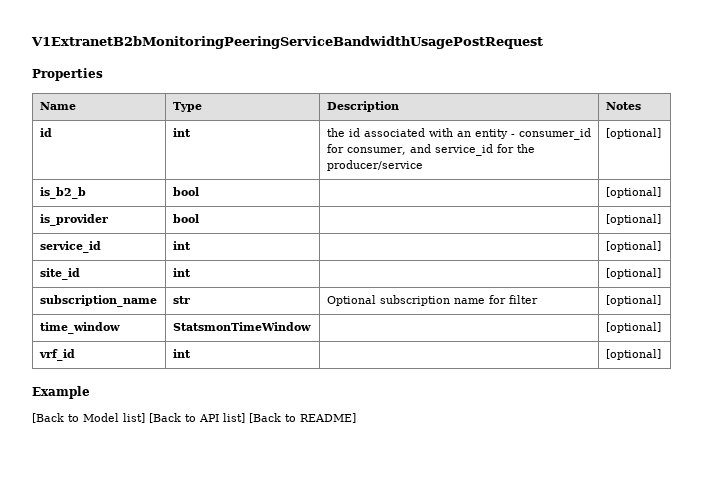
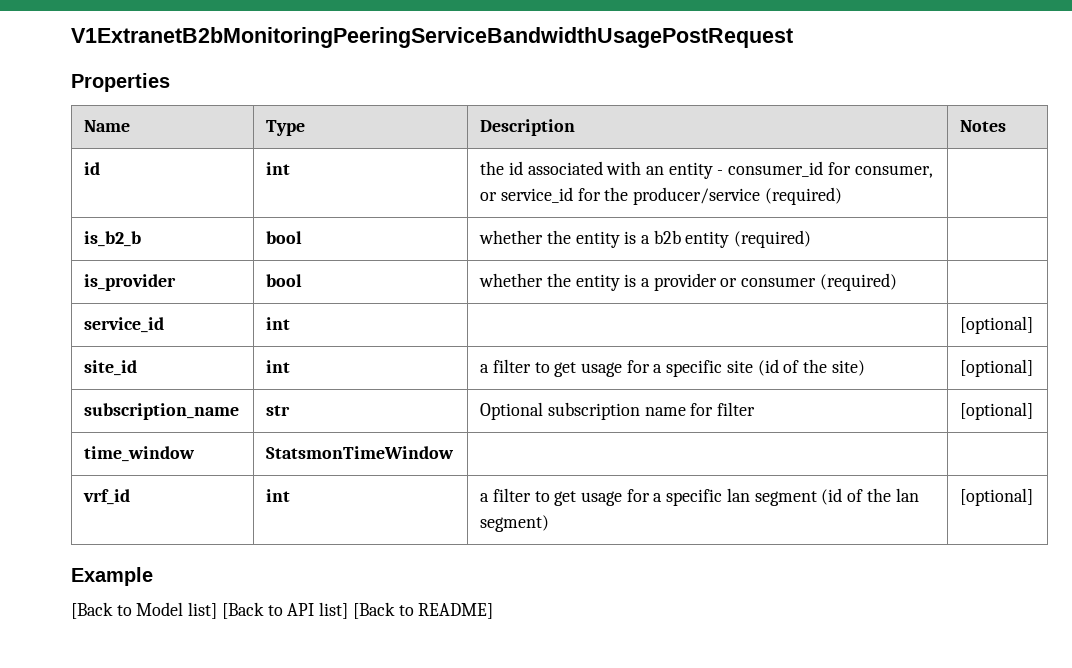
[409,144,431,153] and -> [480,192,498,201] or
[605,128,661,139] | [optional] -> [764,187,842,205] (required) |
[605,187,661,198] [39,214,108,226] [172,214,199,223] [605,214,661,225] | [optional] // is_provider | bool | | [optional] -> [479,230,812,248] [84,274,177,291] [266,274,303,287] [479,273,897,291] whether the entity is a b2b entity (required) | // is_provider | bool | whether the entity is a provider or consumer (required) |
(191, 272) none -> [480,359,865,377] a filter to get usage for a specific site (id of the site)
[605,322,661,333] [optional] -> (455, 452) none
(191, 353) none -> [480,488,919,506] [480,515,550,532] a filter to get usage for a specific lan segment (id of the lan segment)

